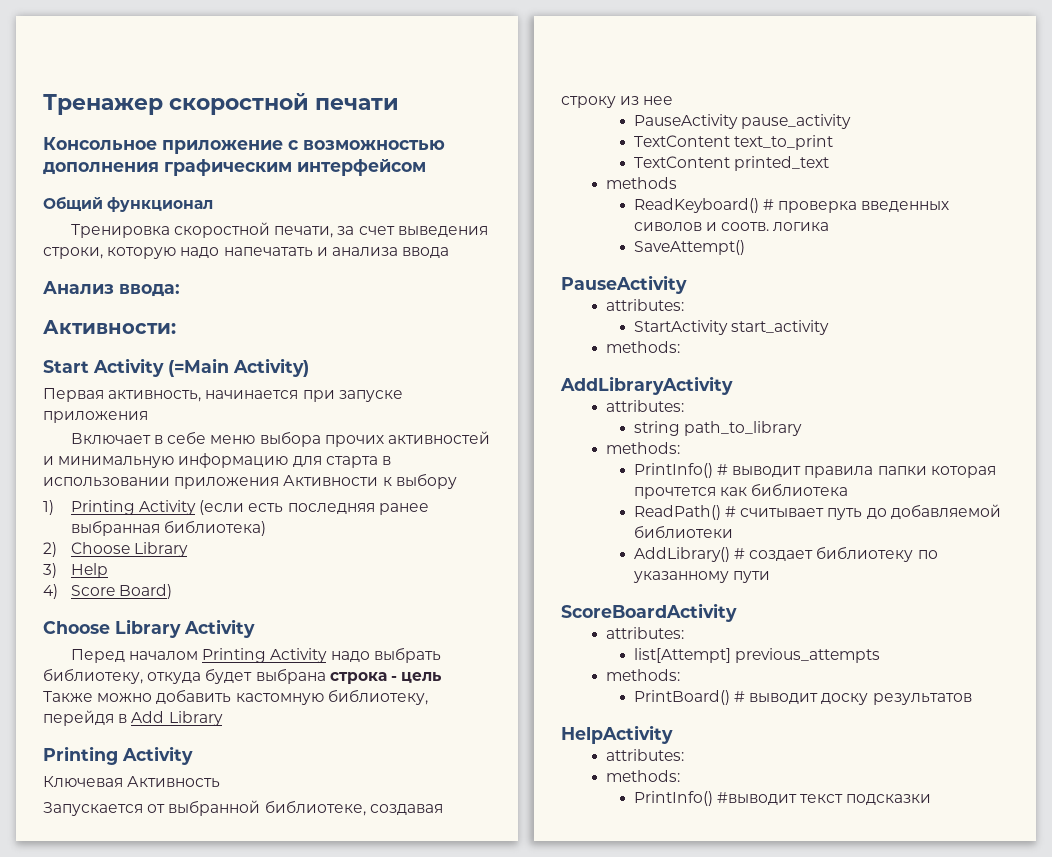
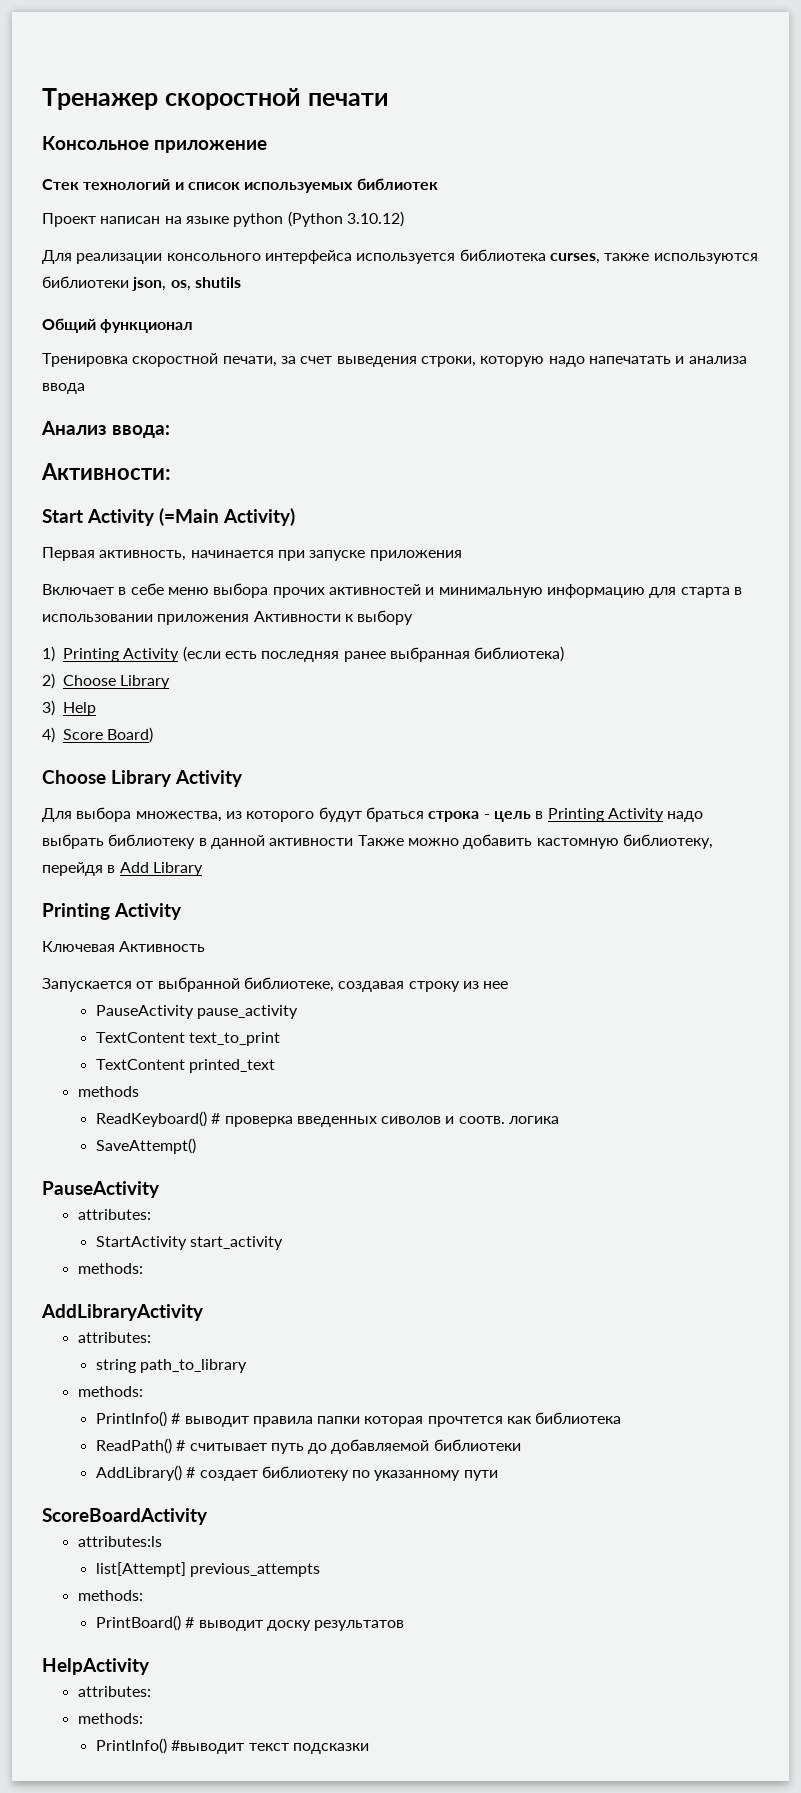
[288,140,445,150] [43,159,426,176] с возможностью дополнения графическим интерфейсом -> [42,178,438,193] [42,211,404,227] [42,249,758,264] [42,276,241,291] // Cтек технологий и список используемых библиотек // Проект написан на языке python (Python 3.10.12) // Для реализации консольного интерфейса используется библиотека curses, также используются библиотеки json, os, shutils
[70,647,441,663] [43,668,443,684] Перед началом Printing Activity надо выбрать библиотеку, откуда будет выбрана строка - цель -> [42,807,704,822] [42,834,354,849] Для выбора множества, из которого будут браться строка - цель в Printing Activity надо выбрать библиотеку в данной активности
[605,627,684,639] attributes: -> [77,1536,162,1547] attributes:ls

